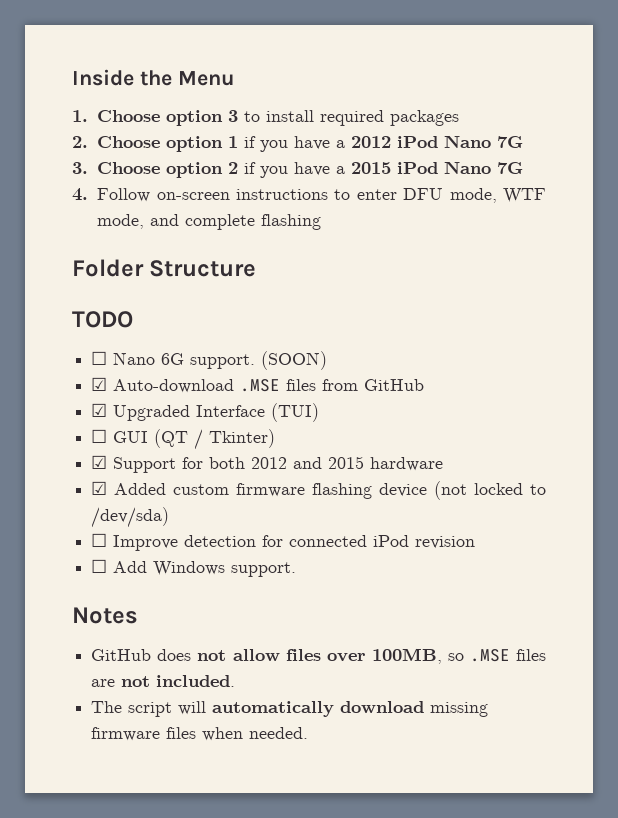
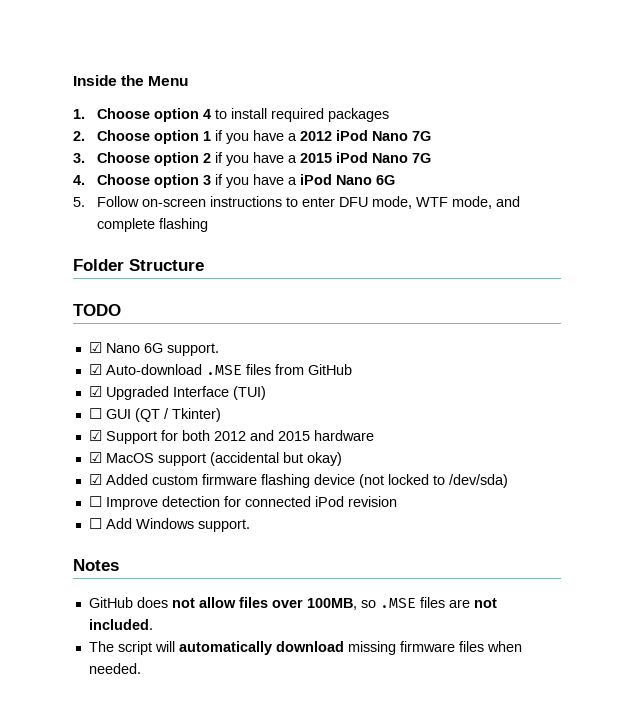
[228,110,239,122] 3 -> [203,109,212,119] 4
(88, 194) none -> [97,174,396,188] [73,197,85,207] Choose option 3 if you have a iPod Nano 6G // 5.
[91,351,108,365] ☐ -> [88,342,102,353] ☑
[261,351,328,370] (SOON) -> (219, 349) none
(444, 464) none -> [88,452,342,466] // ☑ MacOS support (accidental but okay)

